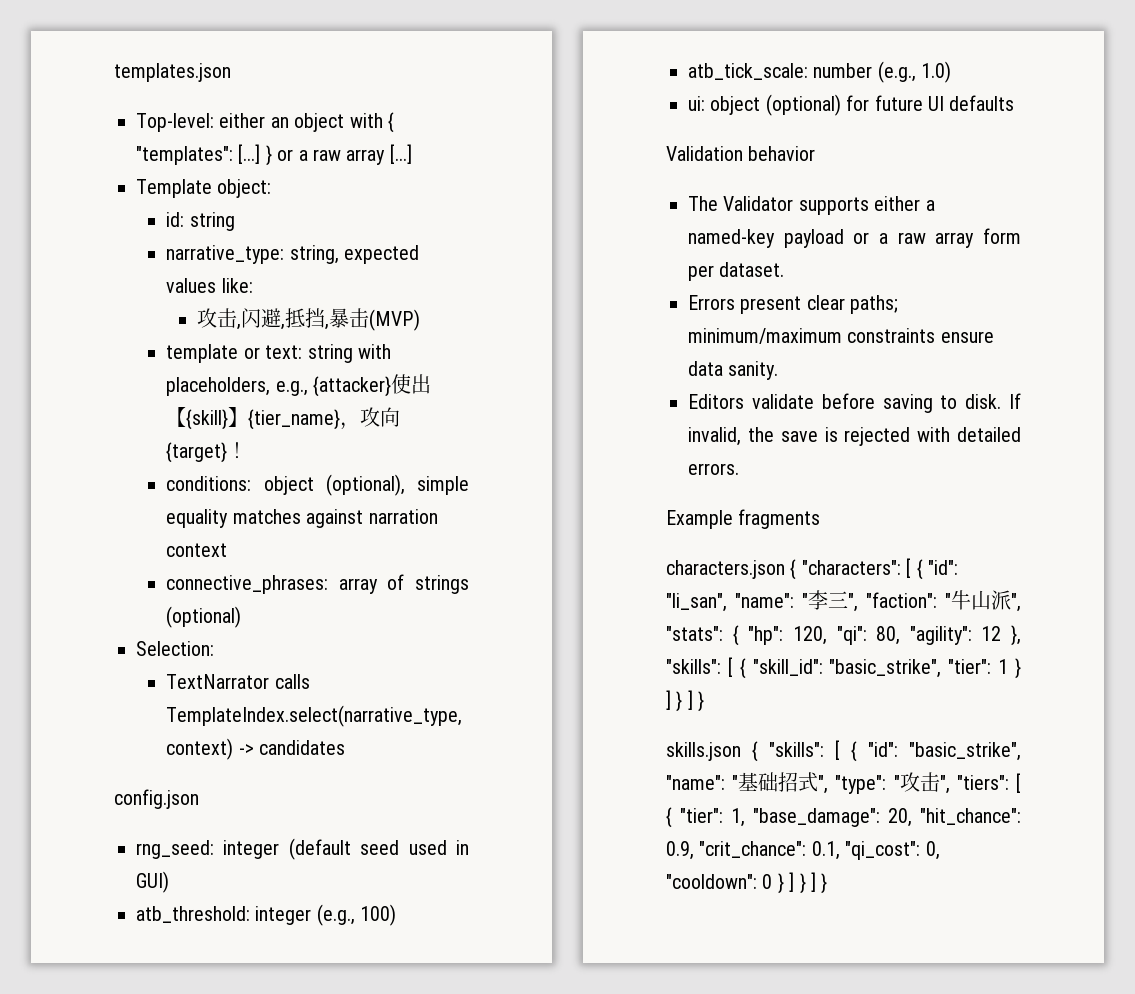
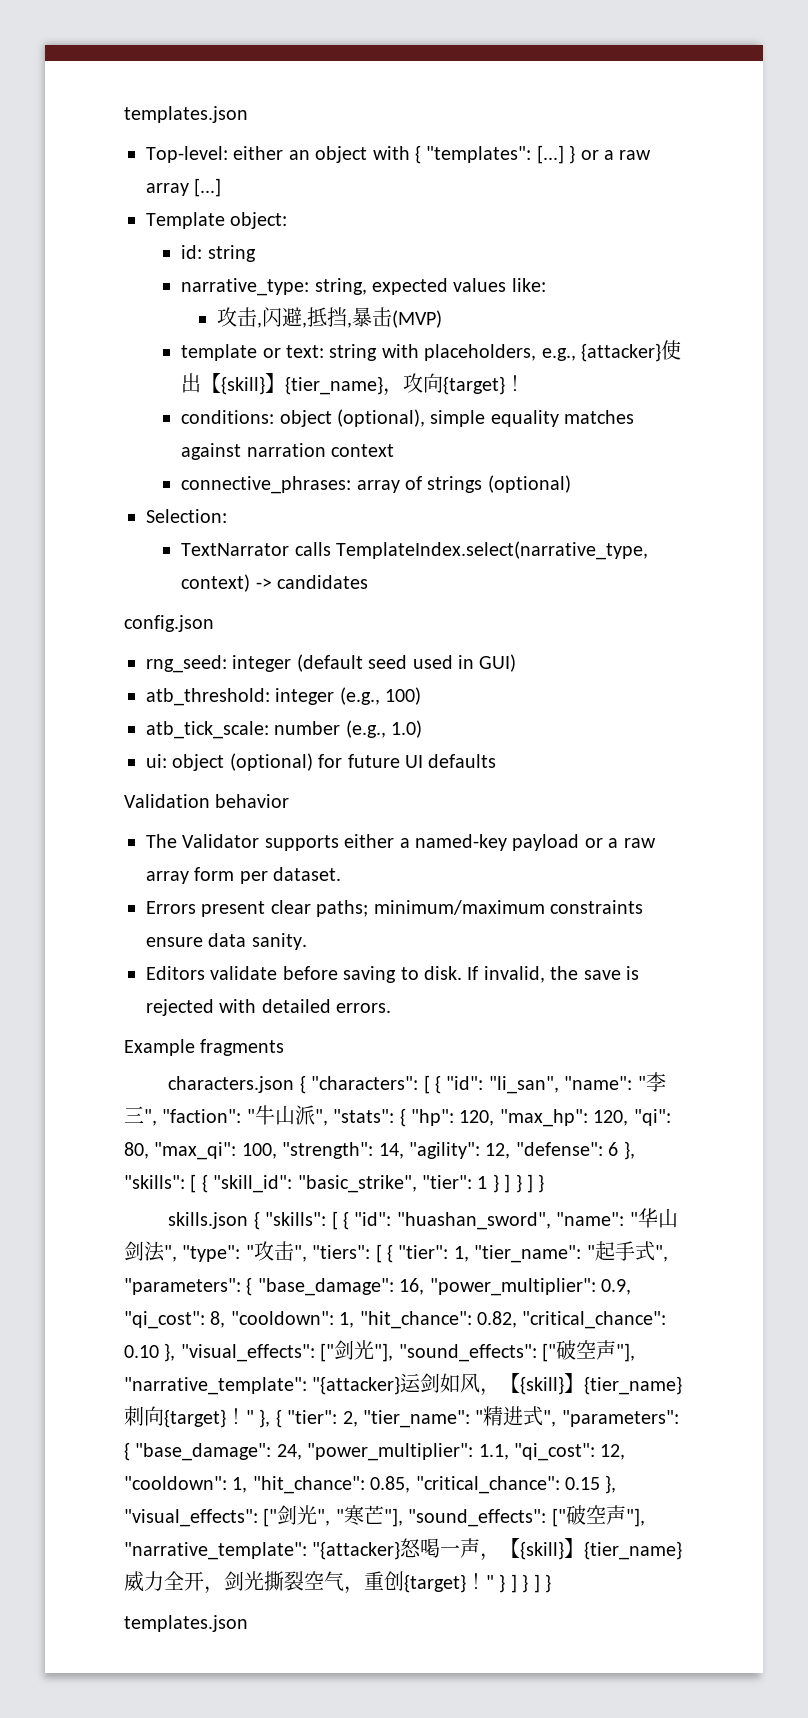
[836,626,1002,645] "qi": 80, "agility": 12 -> [499,1109,671,1127] [124,1142,619,1160] "max_hp": 120, "qi": 80, "max_qi": 100, "strength": 14, "agility": 12, "defense": 6
[909,742,1021,761] [666,772,819,792] "basic_strike", "name": "基础招式 -> [396,1208,678,1230] [124,1241,165,1262] "huashan_sword", "name": "华山剑法
[753,808,1021,827] [666,841,940,860] [666,872,828,894] "base_damage": 20, "hit_chance": 0.9, "crit_chance": 0.1, "qi_cost": 0, "cooldown": 0 } ] } ] } -> [474,1241,668,1263] [124,1277,631,1296] [124,1311,667,1329] [124,1340,635,1362] [124,1373,683,1396] [124,1406,679,1428] [124,1442,626,1461] [124,1475,617,1494] [124,1505,645,1527] [124,1538,683,1561] [124,1571,551,1594] [124,1615,248,1632] "tier_name": "起手式", "parameters": { "base_damage": 16, "power_multiplier": 0.9, "qi_cost": 8, "cooldown": 1, "hit_chance": 0.82, "critical_chance": 0.10 }, "visual_effects": ["剑光"], "sound_effects": ["破空声"], "narrative_template": "{attacker}运剑如风，【{skill}】{tier_name}刺向{target}！" }, { "tier": 2, "tier_name": "精进式", "parameters": { "base_damage": 24, "power_multiplier": 1.1, "qi_cost": 12, "cooldown": 1, "hit_chance": 0.85, "critical_chance": 0.15 }, "visual_effects": ["剑光", "寒芒"], "sound_effects": ["破空声"], "narrative_template": "{attacker}怒喝一声，【{skill}】{tier_name}威力全开，剑光撕裂空气，重创{target}！" } ] } ] } // templates.json

